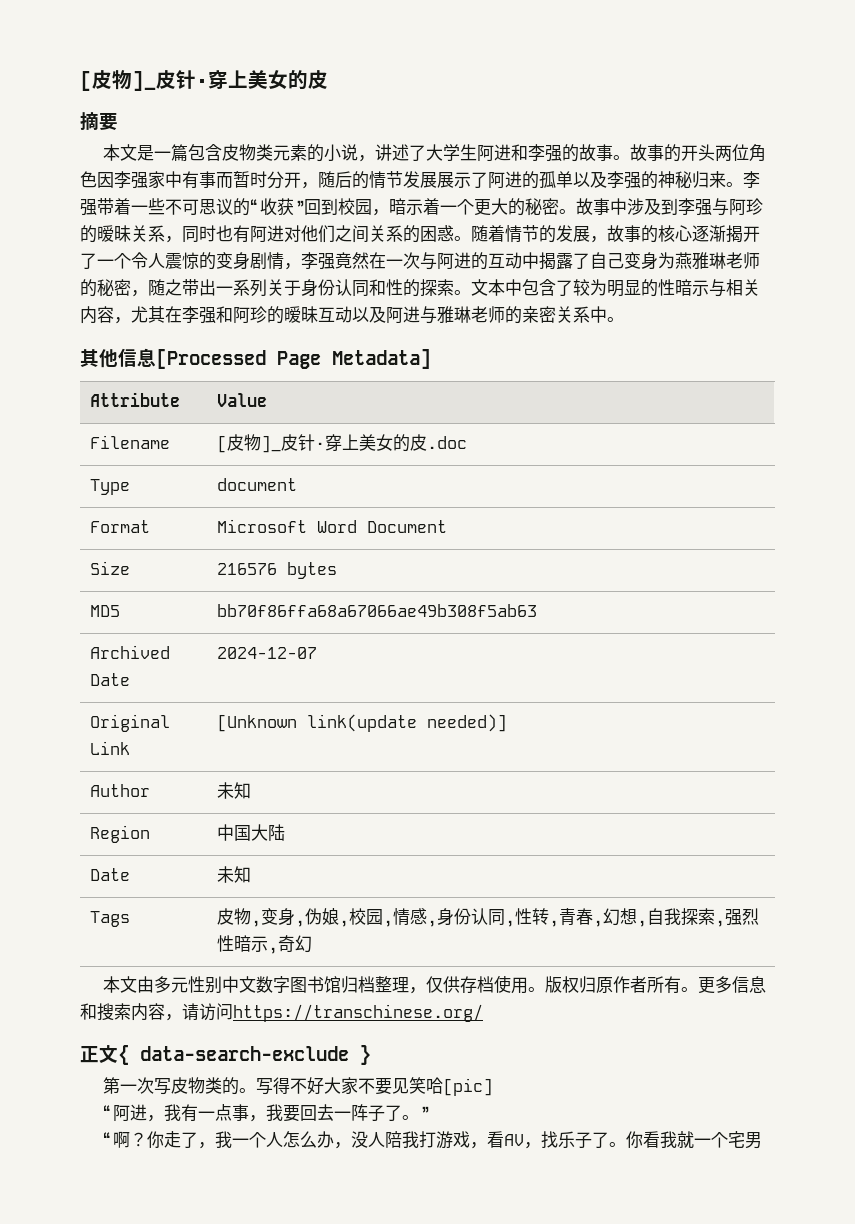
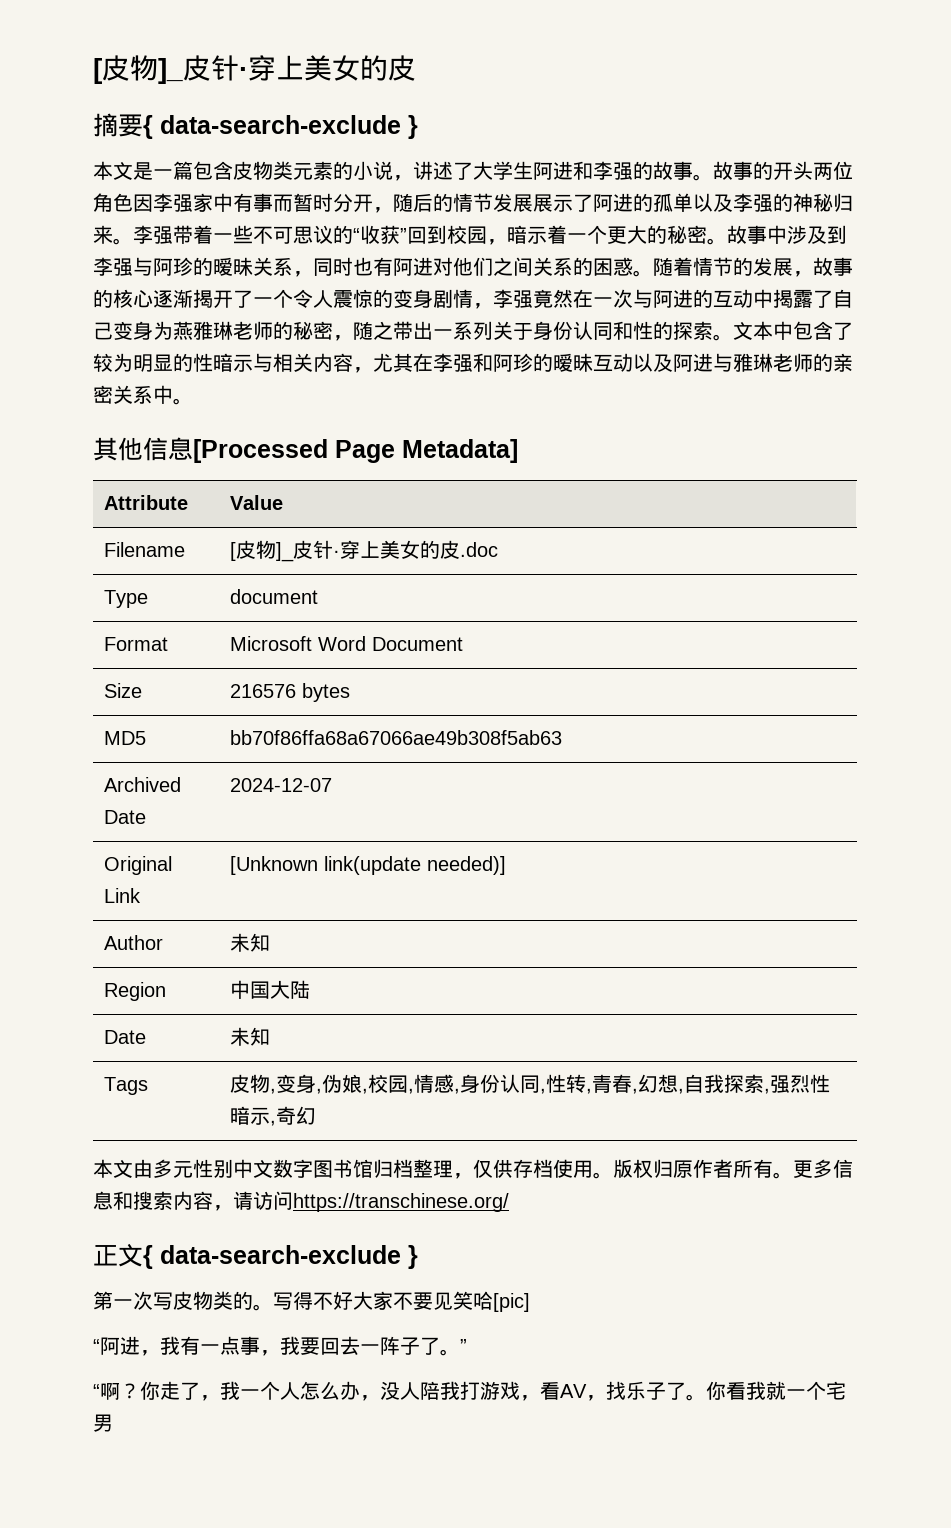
(118, 121) none -> [143,115,418,139] { data-search-exclude }

